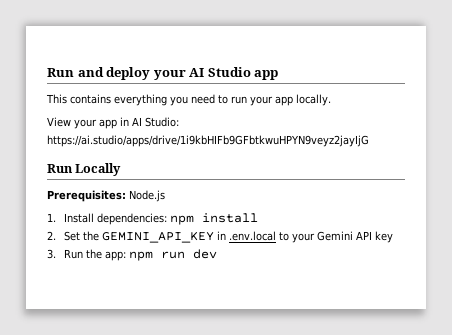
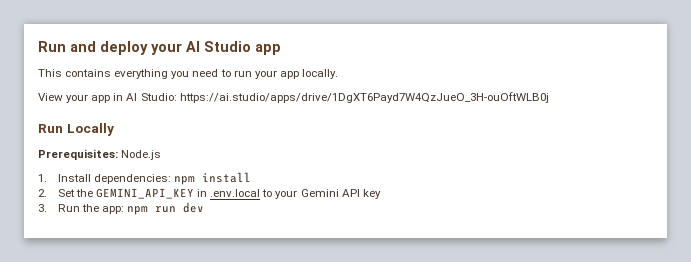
[47,135,369,147] https://ai.studio/apps/drive/1i9kbHIFb9GFbtkwuHPYN9veyz2jayIjG -> [179,92,549,103] https://ai.studio/apps/drive/1DgXT6Payd7W4QzJueO_3H-ouOftWLB0j

